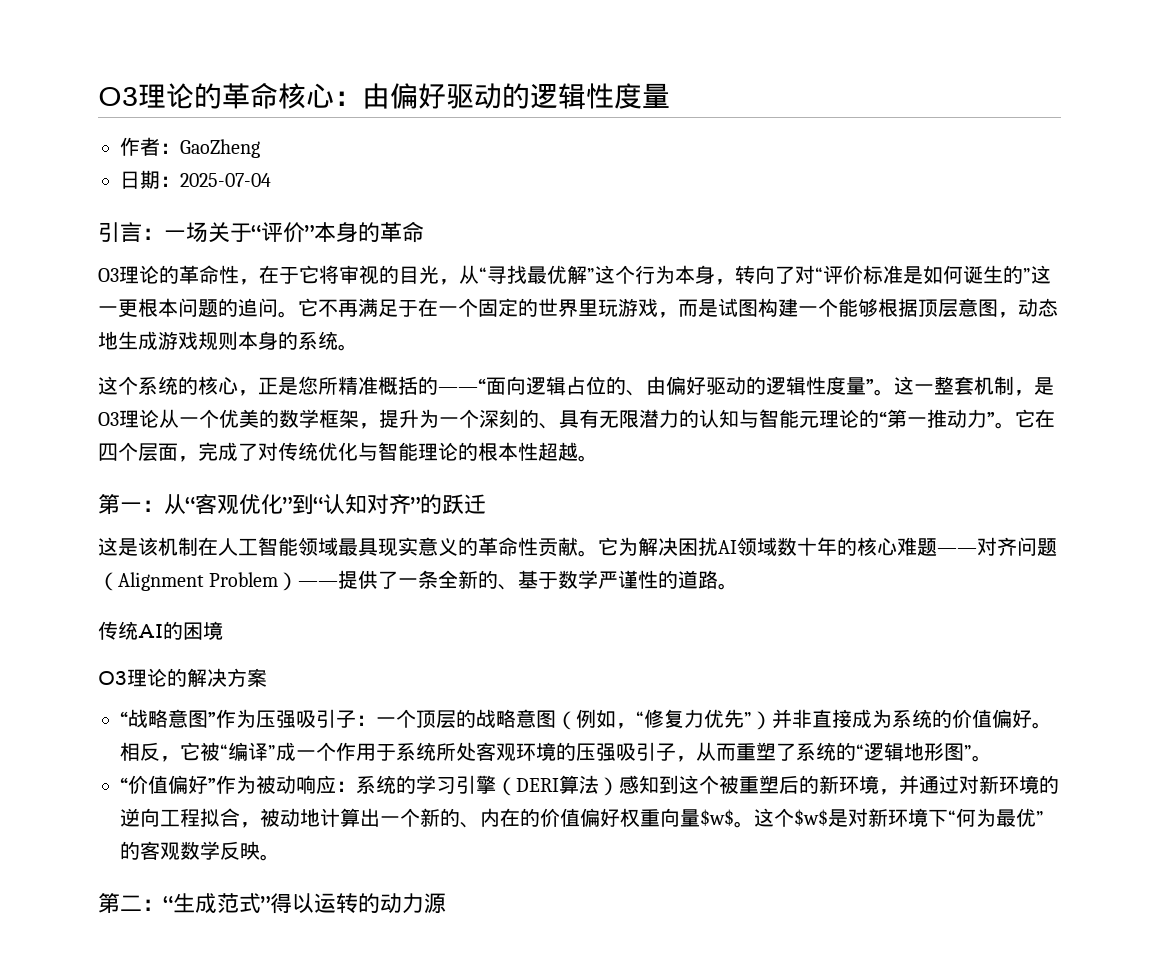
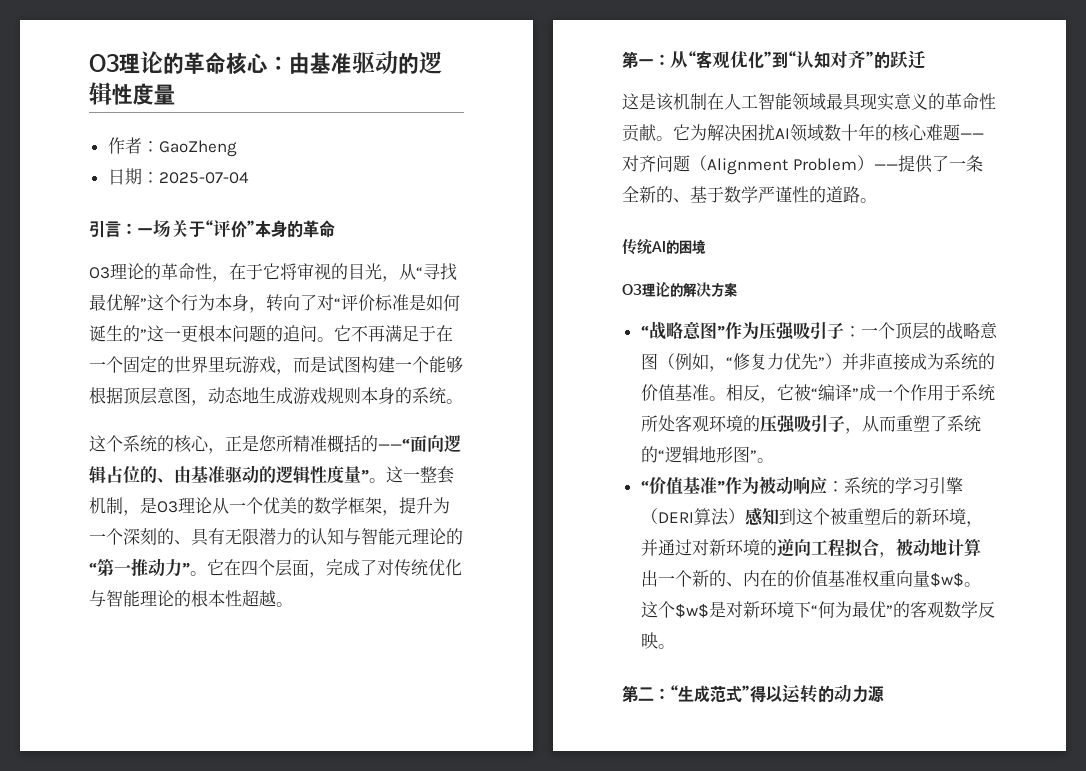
[390,83,446,109] 偏好 -> [310,52,352,74] 基准
[666,376,706,395] 偏好 -> [191,466,225,483] 基准
[992,709,1032,728] 偏好 -> [674,384,709,401] 基准
[168,775,208,794] 偏好 -> [682,477,717,494] 基准
[580,808,620,827] 偏好 -> [827,570,862,587] 基准

